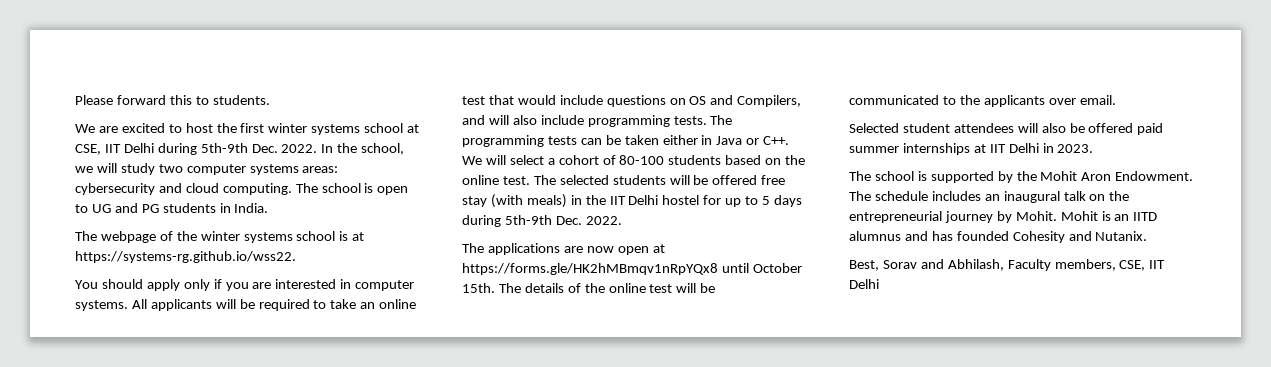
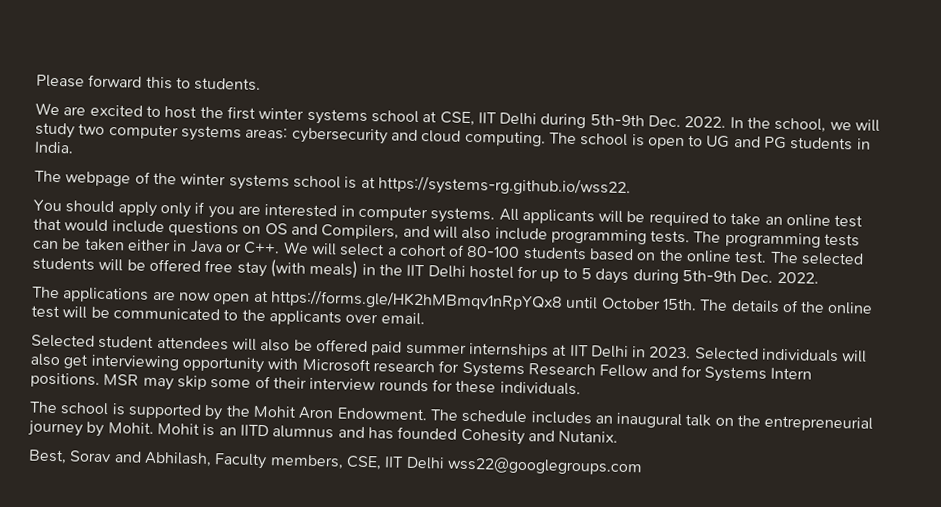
(1094, 148) none -> [694,347,868,363] [30,353,813,383] [30,372,581,396] Selected individuals will also get interviewing opportunity with Microsoft research for Systems Research Fellow and for Systems Intern positions. MSR may skip some of their interview rounds for these individuals.
(879, 284) none -> [446,456,643,476] wss22@googlegroups.com

